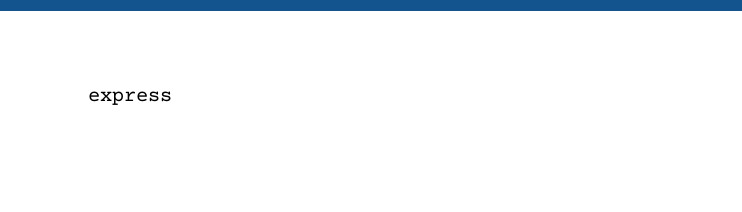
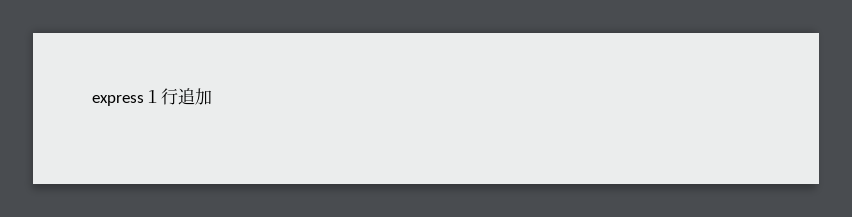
(172, 98) none -> [144,88,212,105] １行追加

